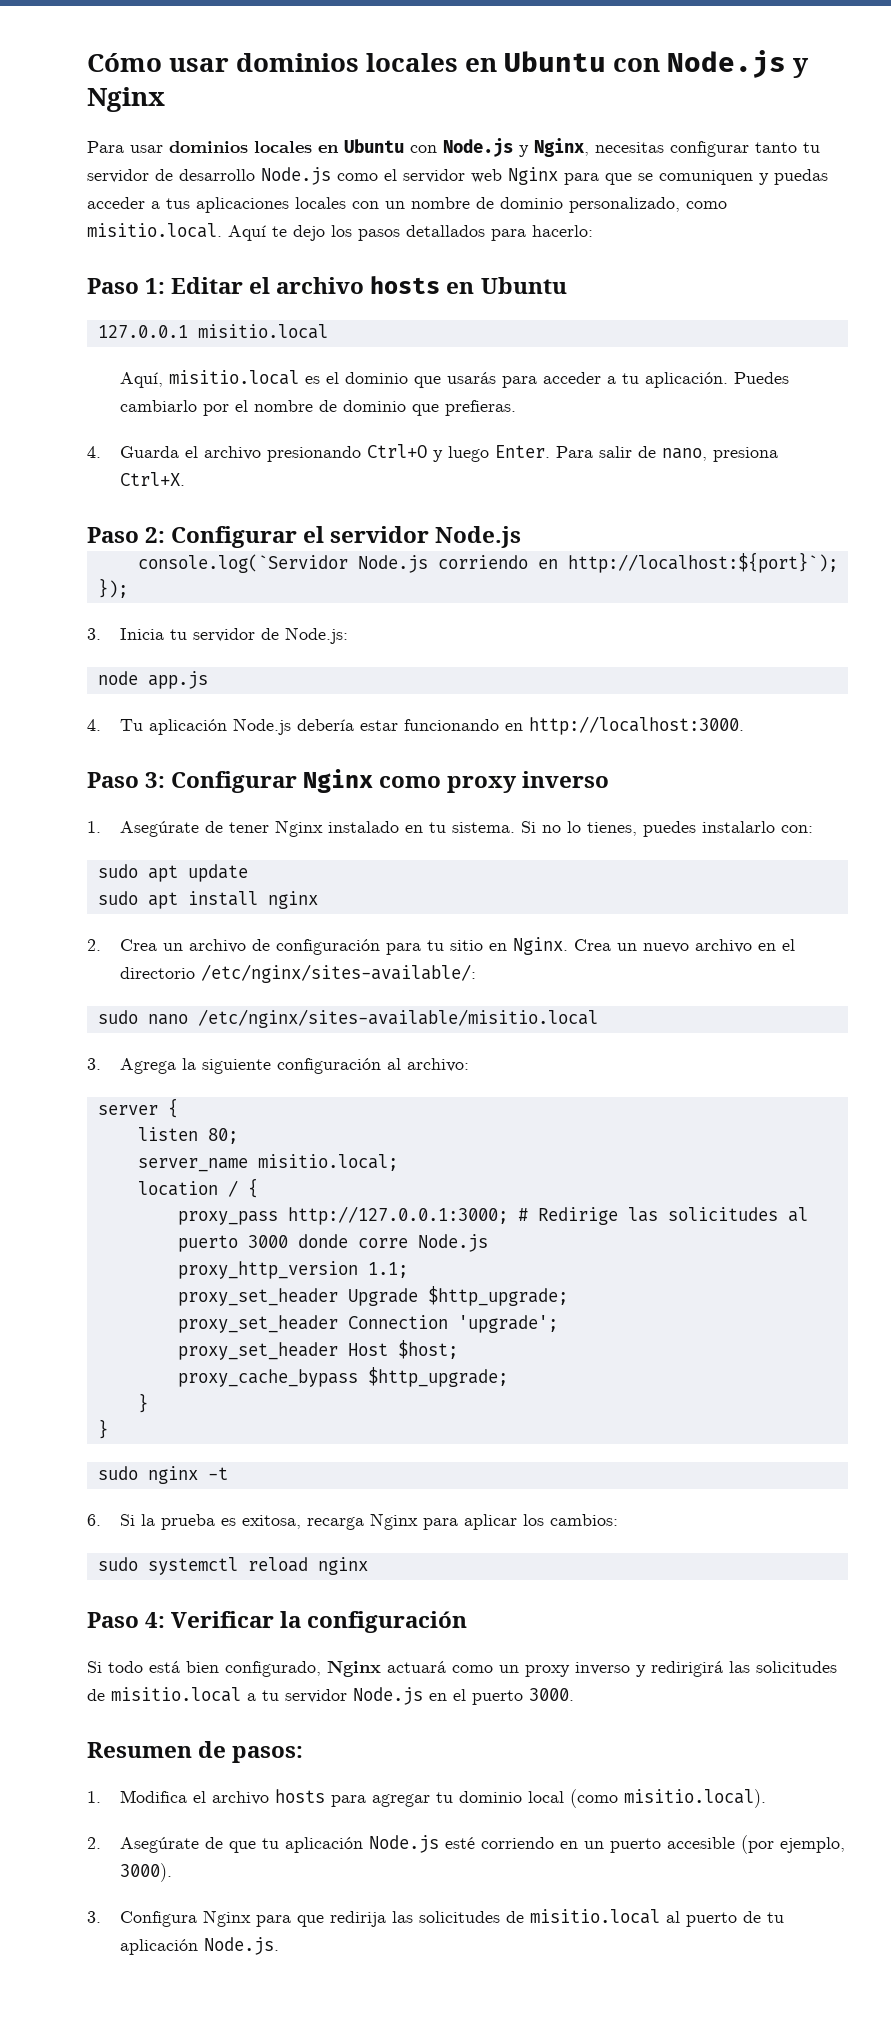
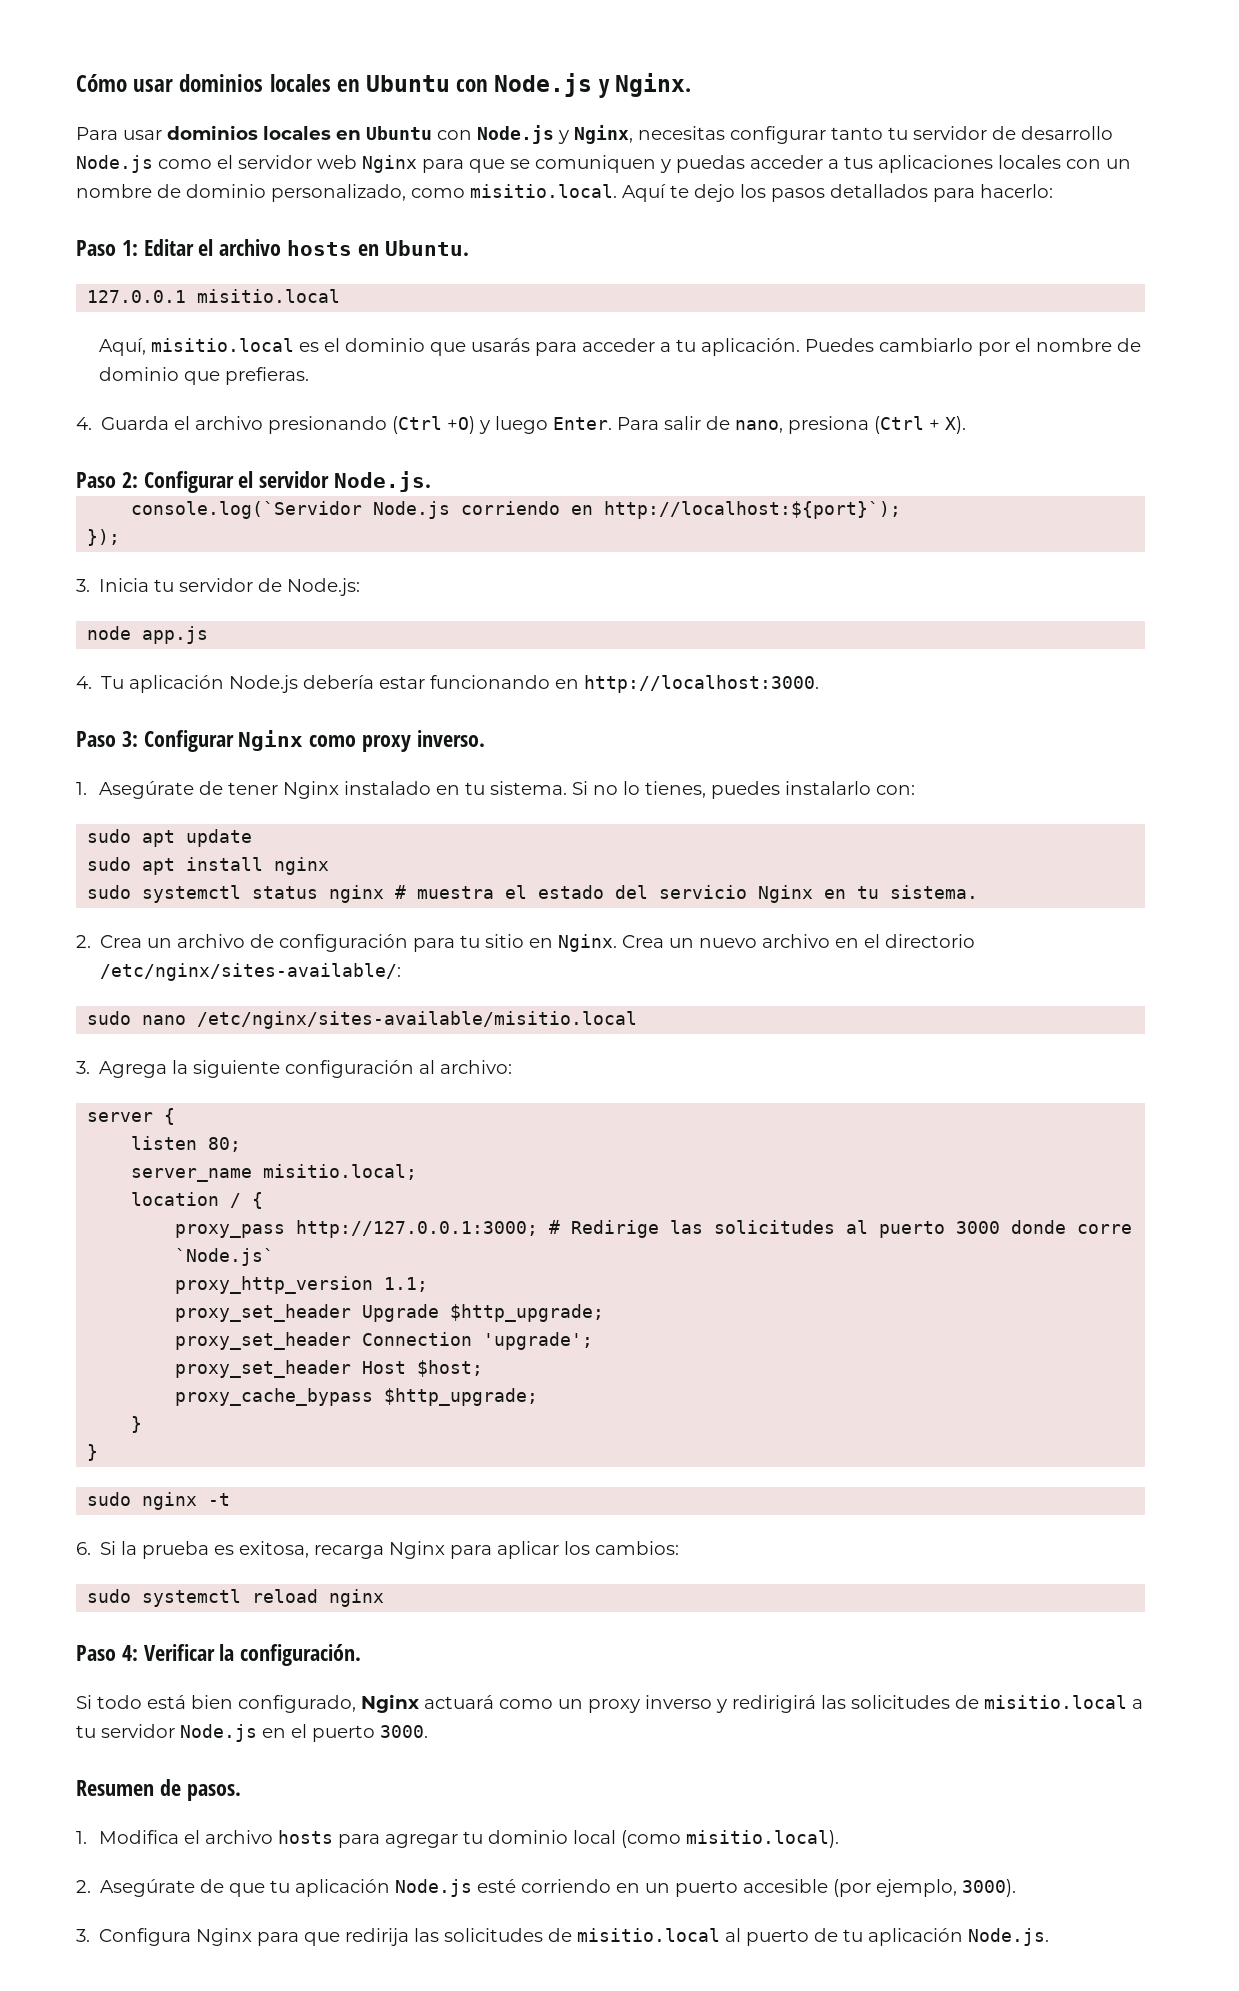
[87,87,165,112] Nginx -> [614,73,691,97] Nginx.
[480,277,567,294] Ubuntu -> [384,240,469,256] Ubuntu.
[366,444,427,458] Ctrl+O -> [392,416,476,434] (Ctrl +O)
[119,472,185,486] Ctrl+X. -> [874,416,967,434] (Ctrl + X).
[435,526,522,548] Node.js -> [334,471,432,492] Node.js.
[522,771,610,788] inverso -> [416,730,485,747] inverso.
(318, 900) none -> [87,885,979,903] // sudo systemctl status nginx # muestra el estado del servicio Nginx en tu sistema.
[417,1234,488,1252] Node.js -> [175,1248,275,1266] `Node.js`
[307,1611,468,1633] configuración -> [240,1644,362,1666] configuración.
[232,1746,304,1763] pasos: -> [186,1784,241,1801] pasos.

